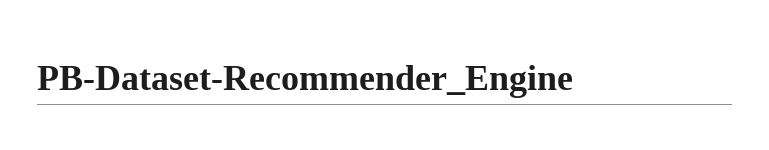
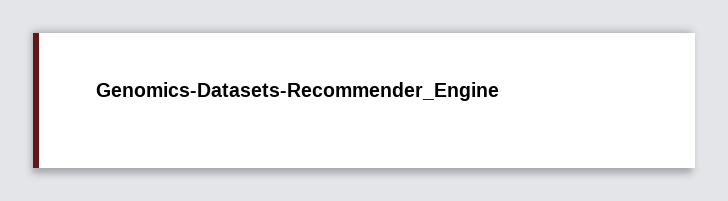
[37,65,573,98] PB-Dataset-Recommender_Engine -> [96,82,499,101] Genomics-Datasets-Recommender_Engine

